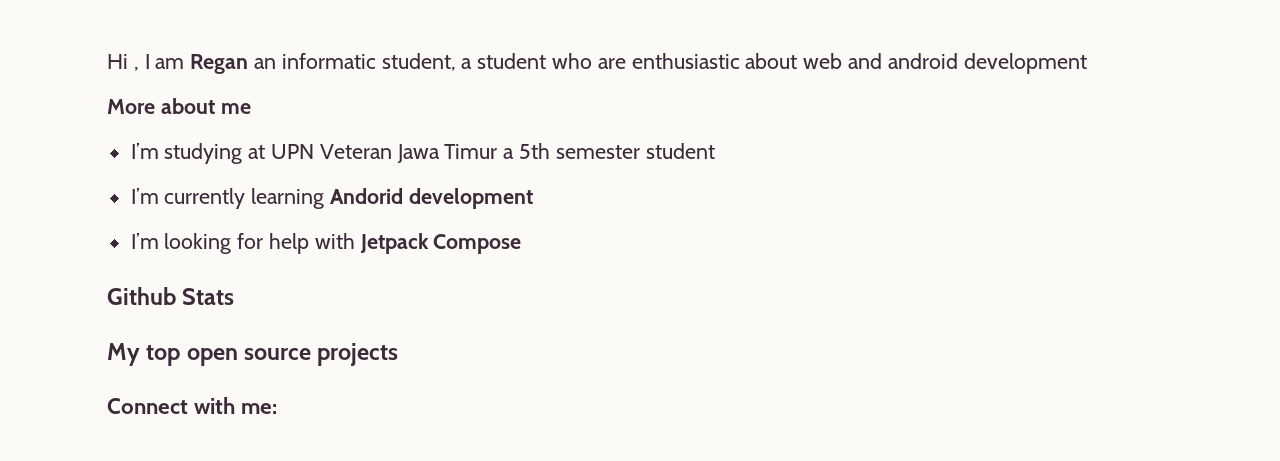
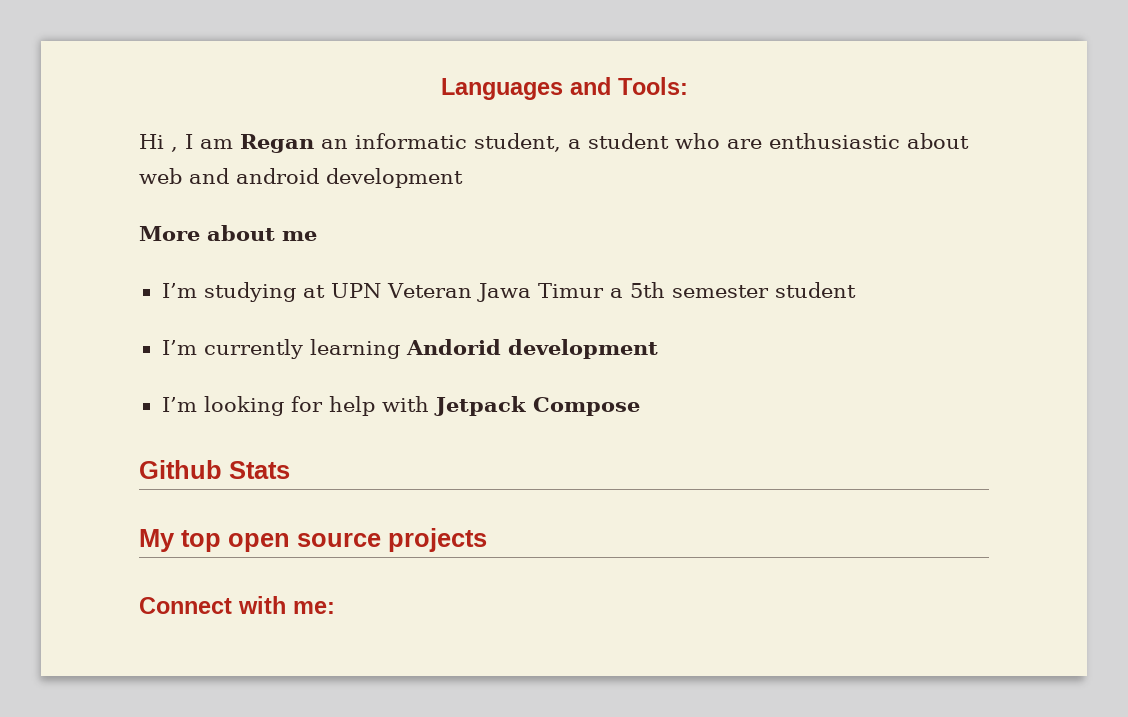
(107, 61) none -> [440,77,688,100] Languages and Tools: //

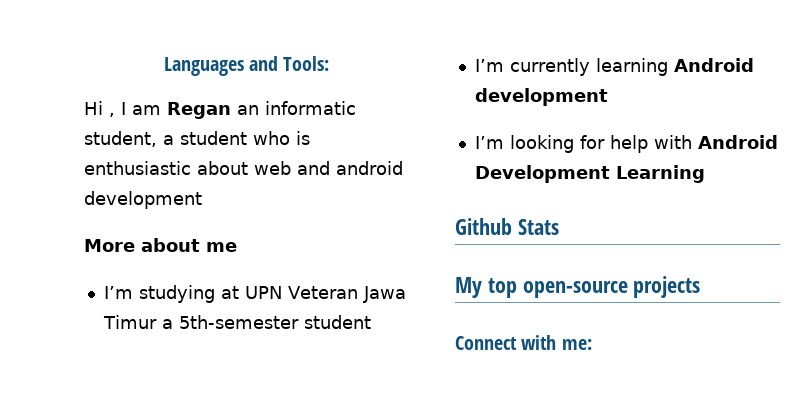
[727,139,762,149] are -> [296,131,310,145] is
[629,282,769,298] 5th semester -> [178,315,299,329] 5th-semester
[405,339,501,355] Andorid -> [673,58,754,72] Android
[433,396,640,416] Jetpack Compose -> [697,135,778,149] [474,165,705,183] Android Development Learning
[228,533,381,552] open source -> [522,281,628,298] open-source

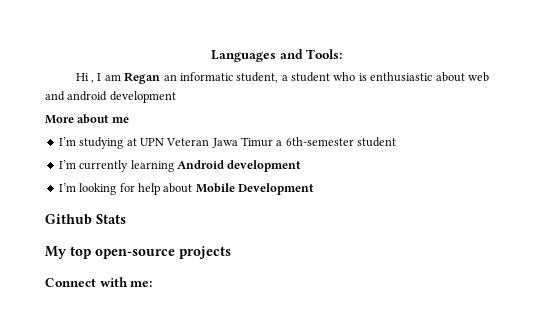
[178,315,299,329] 5th-semester -> [285,137,354,146] 6th-semester
[653,135,778,149] with Android -> [163,183,235,193] about Mobile
[615,165,705,183] Learning -> (314, 189) none

